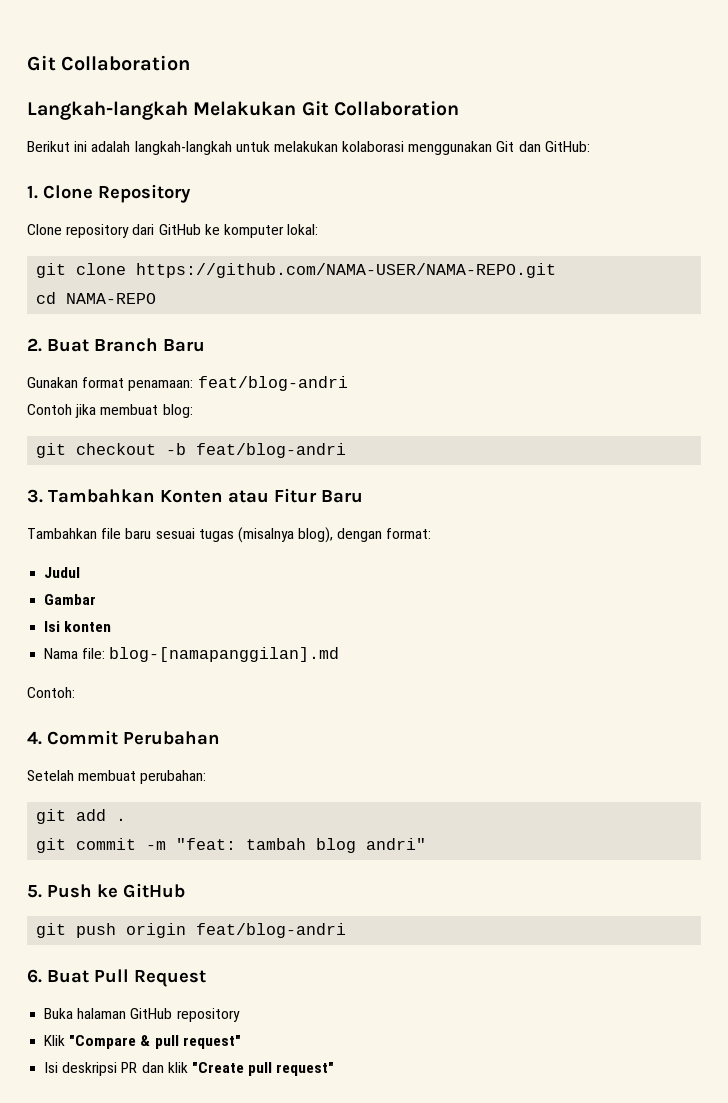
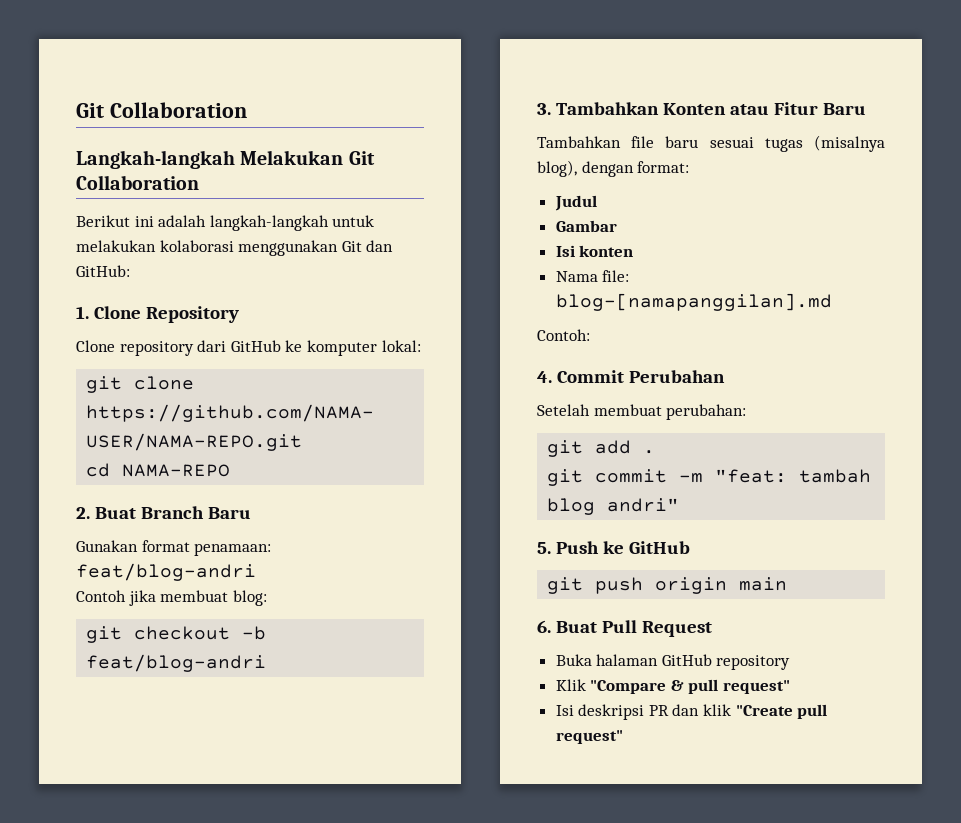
[196,923,347,938] feat/blog-andri -> [739,577,788,591] main

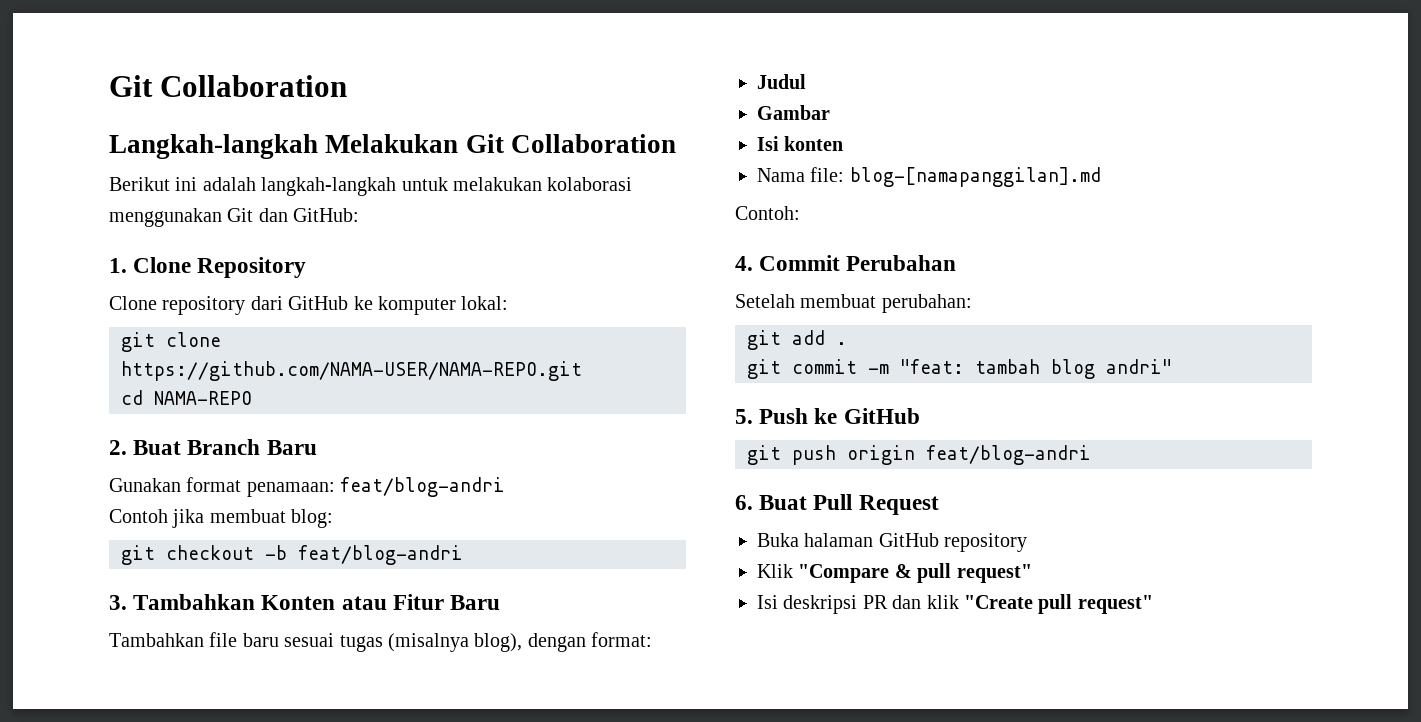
[739,577,788,591] main -> [926,445,1091,465] feat/blog-andri

